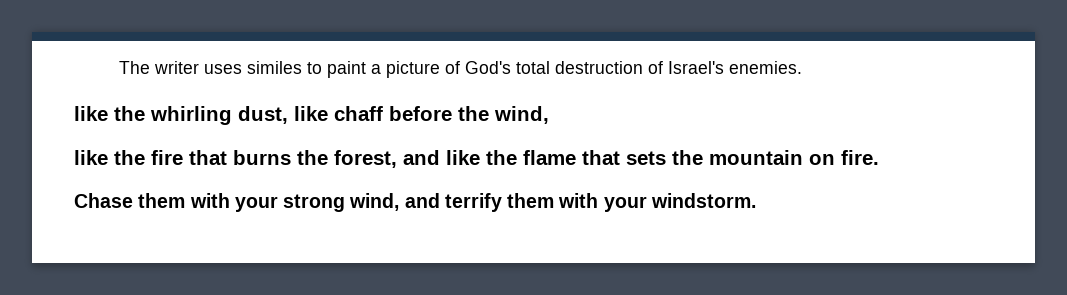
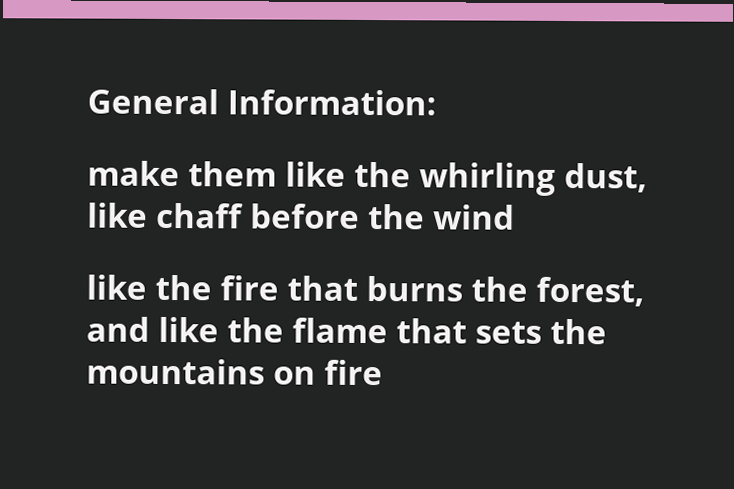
[119,61,803,78] The writer uses similes to paint a picture of God's total destruction of Israel's enemies. // -> [87,88,436,116] [87,160,277,187] General Information: // make them
[494,106,549,124] wind, -> [432,204,515,230] wind
[709,150,879,165] [74,193,756,212] mountain on fire. // Chase them with your strong wind, and terrify them with your windstorm. -> [86,358,383,386] mountains on fire

